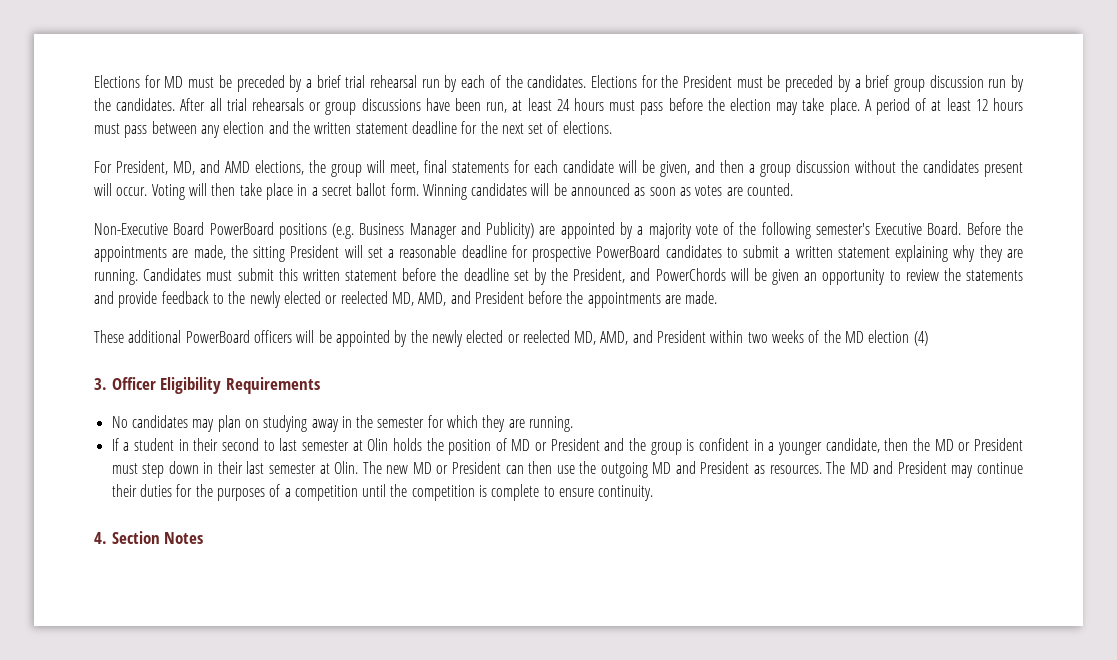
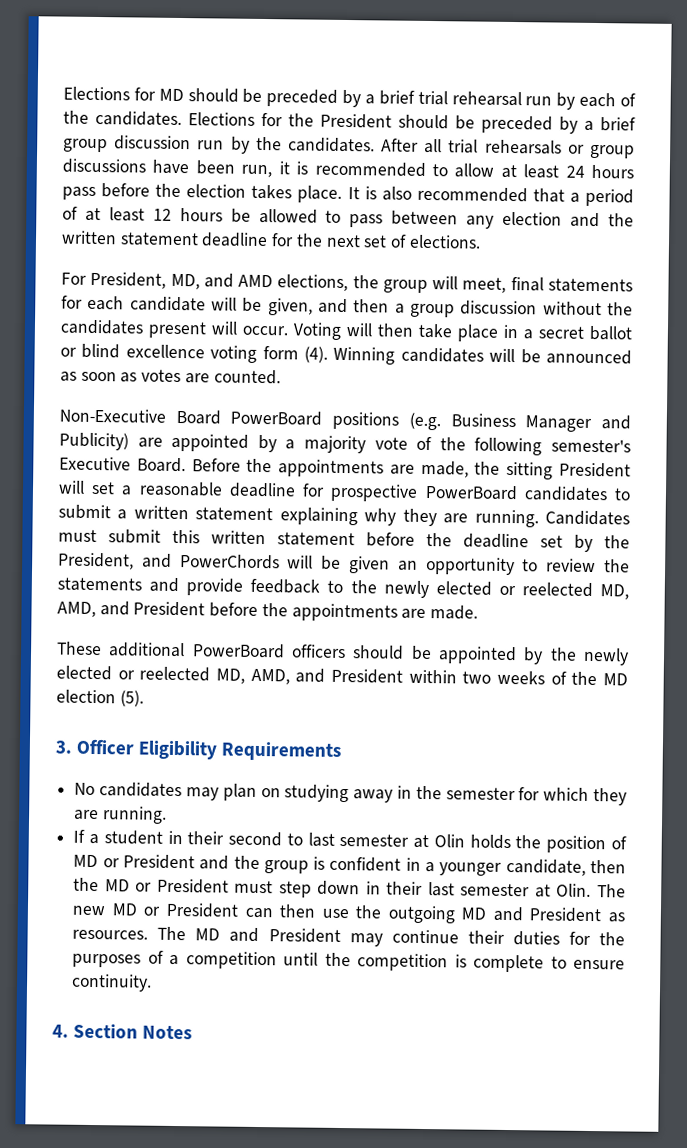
[188,77,215,88] must -> [187,88,239,103] should
[736,77,763,88] must -> [398,114,449,130] should
(508, 107) none -> [278,161,495,178] it is recommended to allow
[609,100,636,111] must -> (634, 171) none
[776,98,872,115] may take place. A -> [251,184,580,203] takes place. It is also recommended that a
[94,123,120,134] must -> [230,208,342,224] be allowed to
[390,183,419,196] form. -> [60,343,328,363] or blind excellence voting form (4).
[296,330,315,343] will -> [352,645,405,660] should
[913,331,928,346] (4) -> [119,690,144,707] (5).

